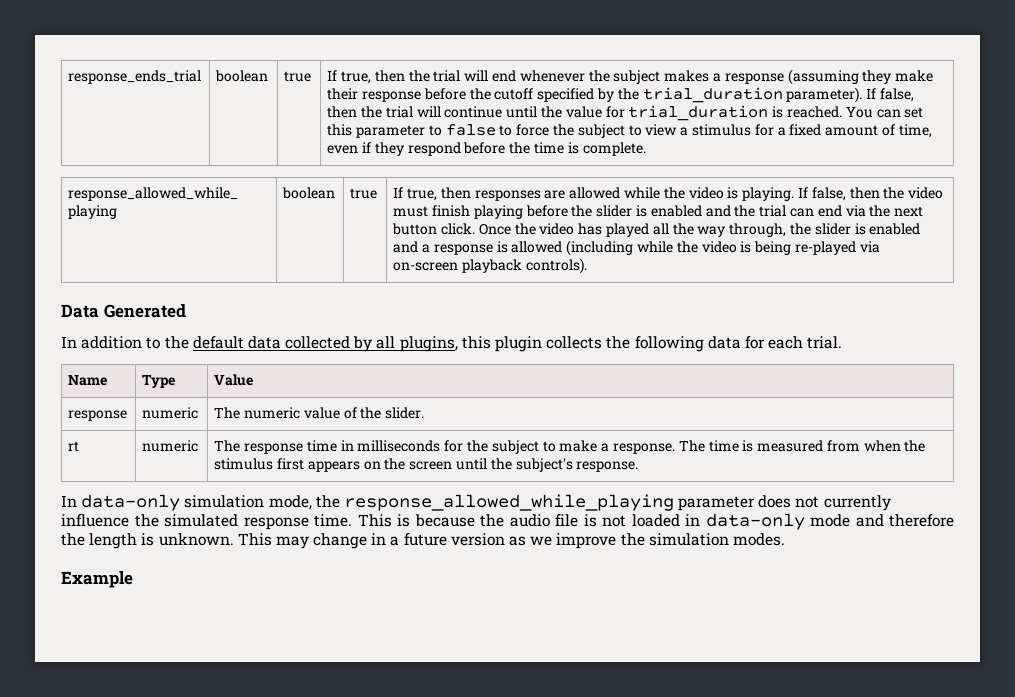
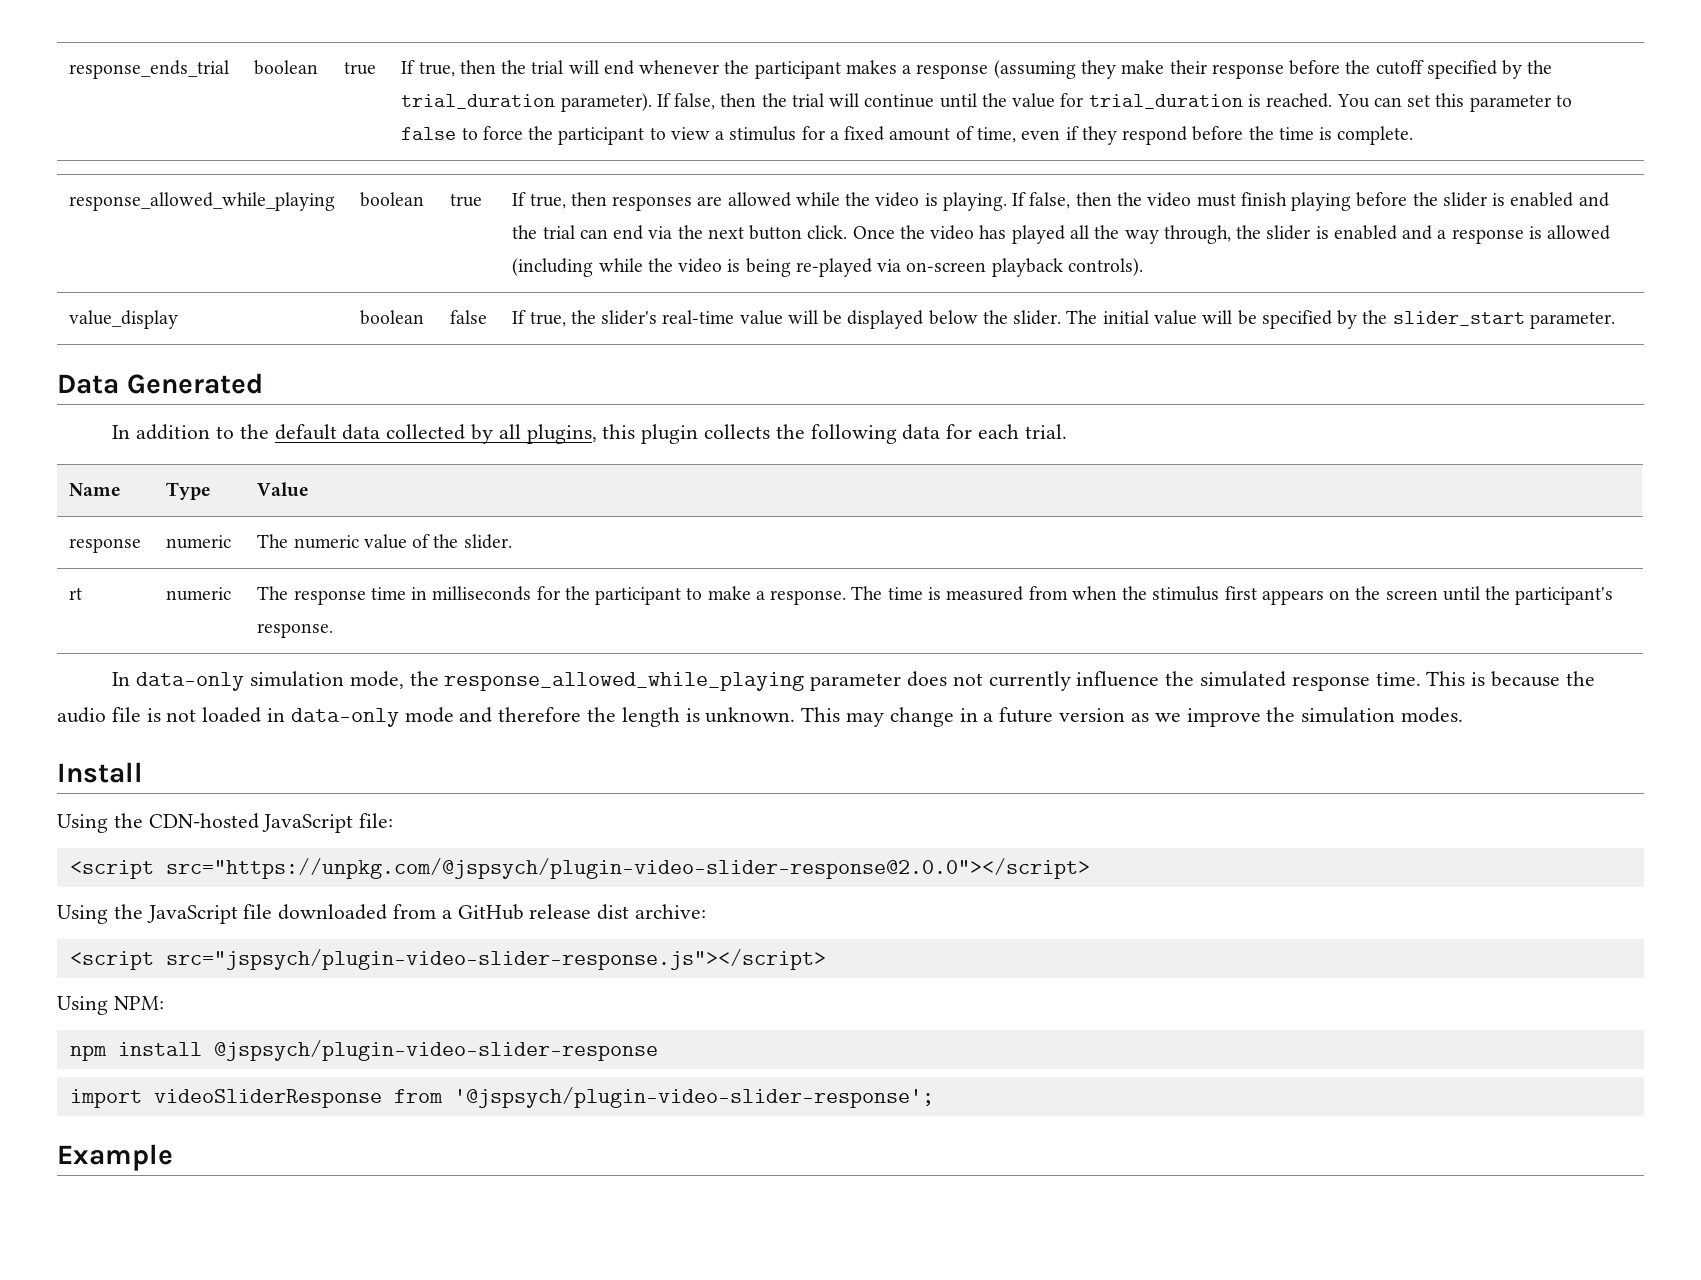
[613,70,661,84] subject -> [754,61,841,79] participant
[577,124,625,138] subject -> [558,127,645,145] participant
(587, 266) none -> [69,310,179,329] [360,310,425,325] [450,310,488,324] [512,310,1615,329] // value_display | boolean | false | If true, the slider's real-time value will be displayed below the slider. The initial value will be specified by the slider_start parameter.
[491,440,539,454] subject -> [595,587,682,605] participant
[515,458,573,472] subject's -> [1515,587,1614,605] participant's
(785, 539) none -> [57,762,143,783] [57,813,394,833] [69,858,1090,879] [57,904,707,924] [69,949,826,970] [57,996,164,1015] [69,1040,658,1061] [69,1087,934,1108] // Install // Using the CDN-hosted JavaScript file: // <script src="https://unpkg.com/@jspsych/plugin-video-slider-response@2.0.0"></script> // Using the JavaScript file downloaded from a GitHub release dist archive: // <script src="jspsych/plugin-video-slider-response.js"></script> // Using NPM: // npm install @jspsych/plugin-video-slider-response // import videoSliderResponse from '@jspsych/plugin-video-slider-response';

